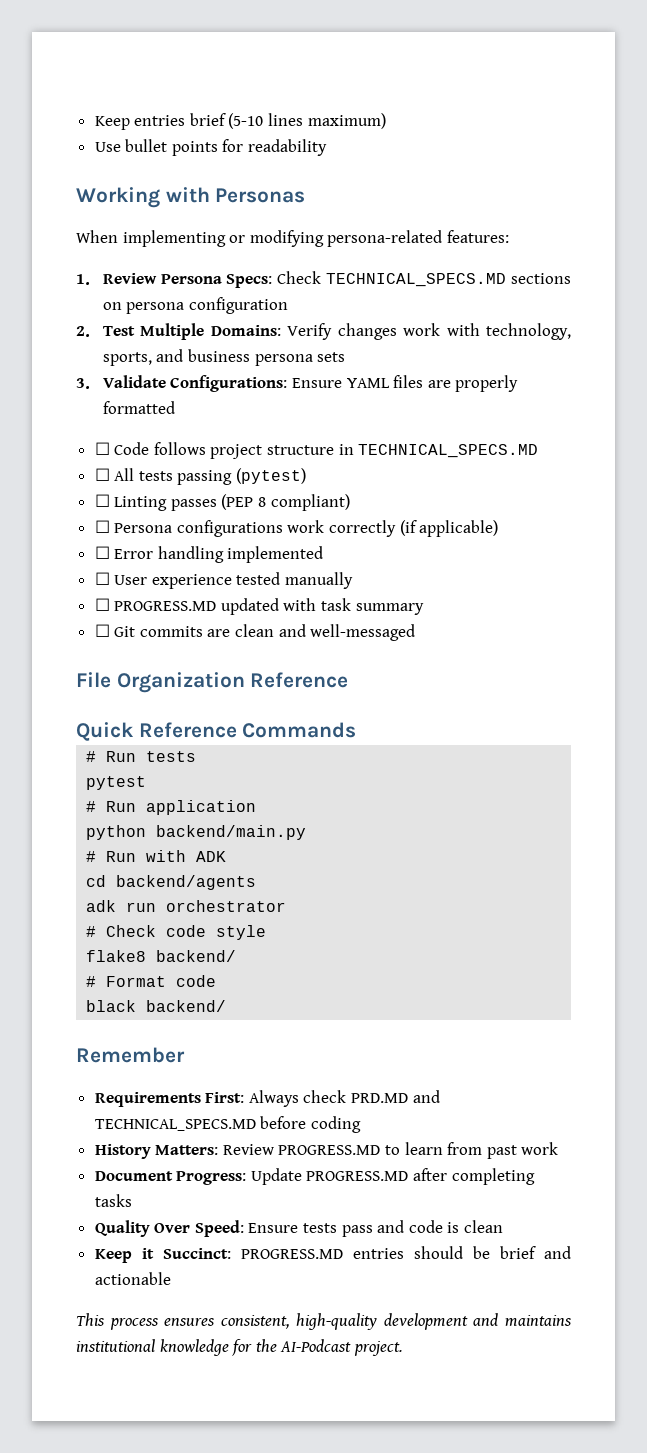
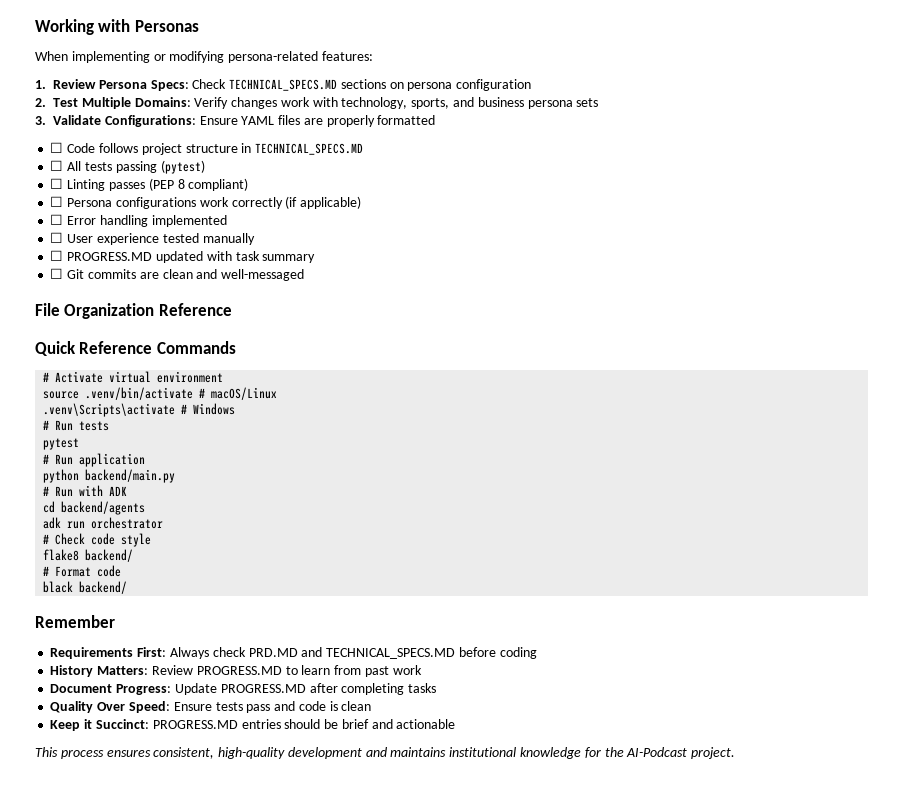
[94,113,386,130] [94,139,328,156] Keep entries brief (5-10 lines maximum) // Use bullet points for readability // -> (35, 27) none
(357, 730) none -> [43,371,224,383] [43,387,278,400] [43,403,236,417] // # Activate virtual environment // source .venv/bin/activate # macOS/Linux // .venv\Scripts\activate # Windows

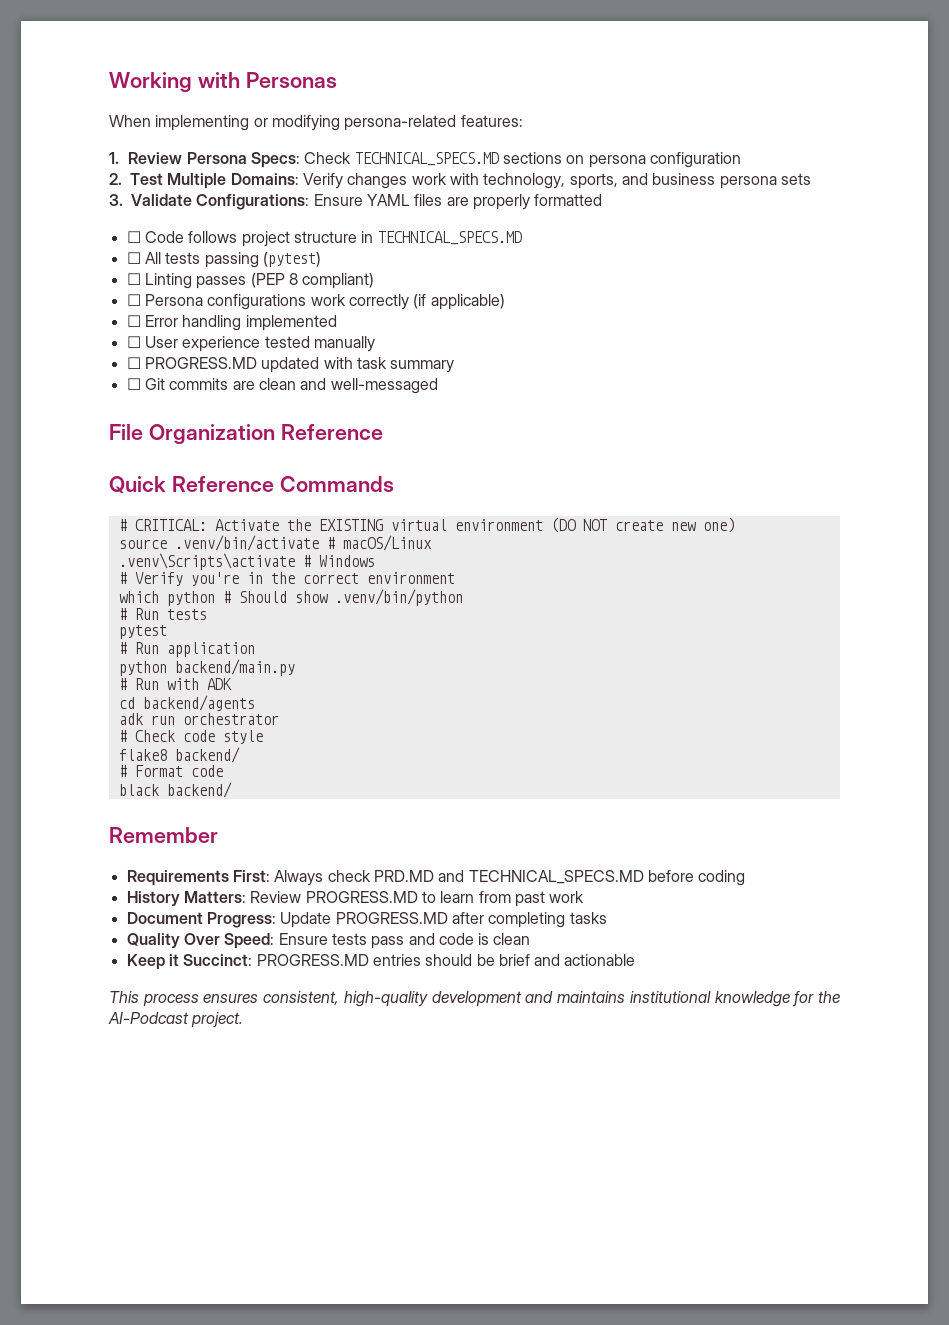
[55,371,224,383] Activate virtual environment -> [134,517,735,533] CRITICAL: Activate the EXISTING virtual environment (DO NOT create new one)
(236, 409) none -> [118,572,455,586] [118,589,463,606] // # Verify you're in the correct environment // which python # Should show .venv/bin/python

